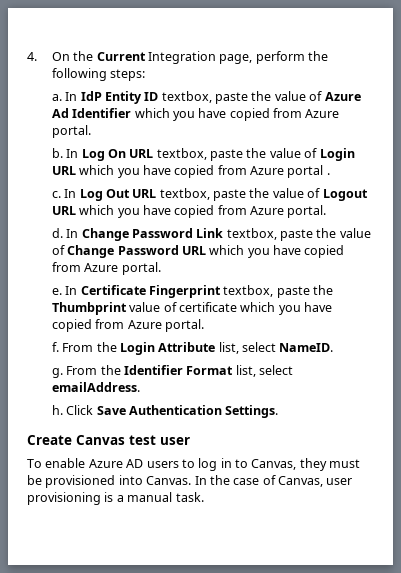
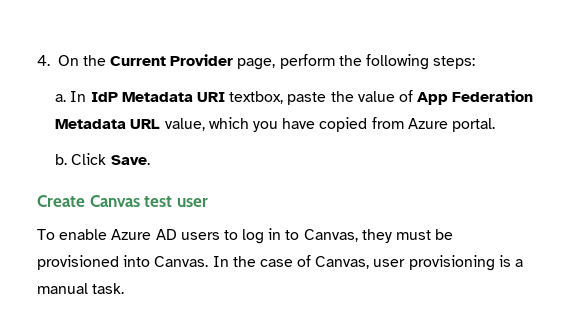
[147,51,216,64] Integration -> [170,54,234,66] Provider
[104,91,361,104] [51,108,132,118] Entity ID textbox, paste the value of Azure Ad Identifier -> [121,90,534,105] [55,118,205,131] Metadata URI textbox, paste the value of App Federation Metadata URL value,
[66,148,355,161] [51,165,330,178] [51,188,368,201] [51,205,327,218] [51,228,371,241] [51,245,345,258] [51,262,161,275] [51,285,334,298] [51,302,333,315] [51,319,204,332] [51,342,334,355] [51,365,294,378] [51,382,140,392] [51,405,279,418] In Log On URL textbox, paste the value of Login URL which you have copied from Azure portal . // c. In Log Out URL textbox, paste the value of Logout URL which you have copied from Azure portal. // d. In Change Password Link textbox, paste the value of Change Password URL which you have copied from Azure portal. // e. In Certificate Fingerprint textbox, paste the Thumbprint value of certificate which you have copied from Azure portal. // f. From the Login Attribute list, select NameID. // g. From the Identifier Format list, select emailAddress. // h. Click Save Authentication Settings. -> [71,153,150,165] Click Save.

